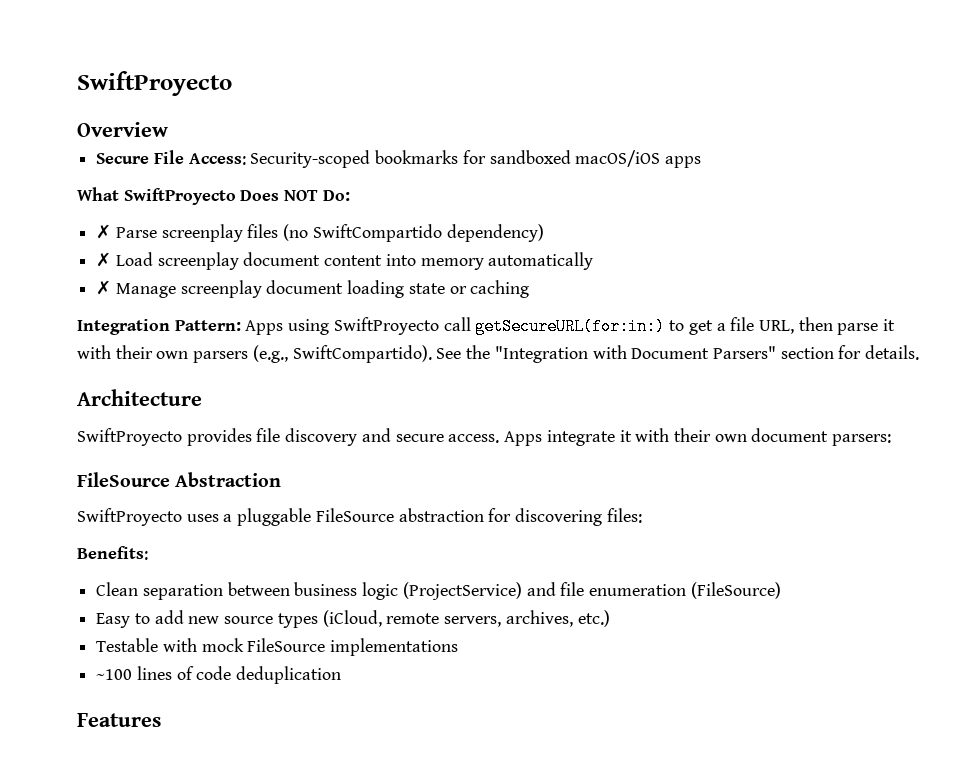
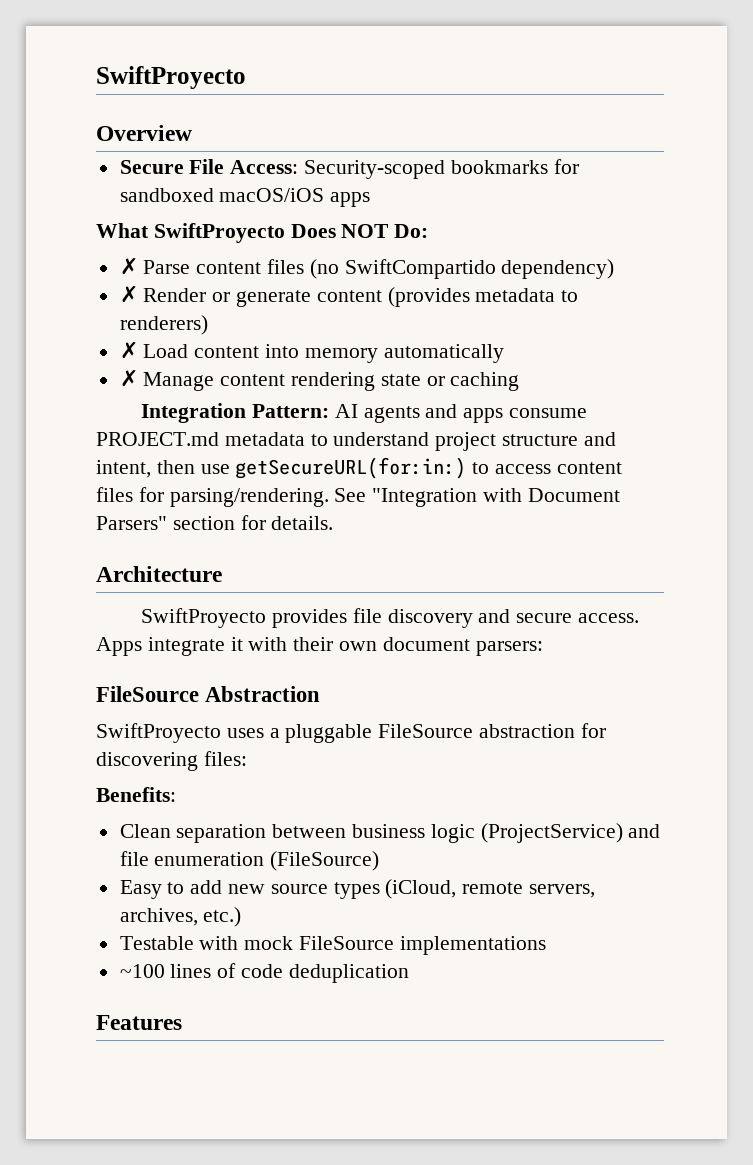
[161,224,243,242] screenplay -> [196,262,262,274] content
(544, 233) none -> [119,285,579,307] [119,315,208,335] // ✗ Render or generate content (provides metadata to renderers)
[157,252,321,270] screenplay document -> (189, 351) none
[180,280,405,298] screenplay document loading -> [220,372,376,391] content rendering
[245,317,896,335] [77,345,491,363] Apps using SwiftProyecto call getSecureURL(for:in:) to get a file URL, then parse it with their own parsers (e.g., SwiftCompartido). See the -> [334,404,588,423] [96,432,616,451] [96,457,622,479] [96,487,367,507] AI agents and apps consume PROJECT.md metadata to understand project structure and intent, then use getSecureURL(for:in:) to access content files for parsing/rendering. See

